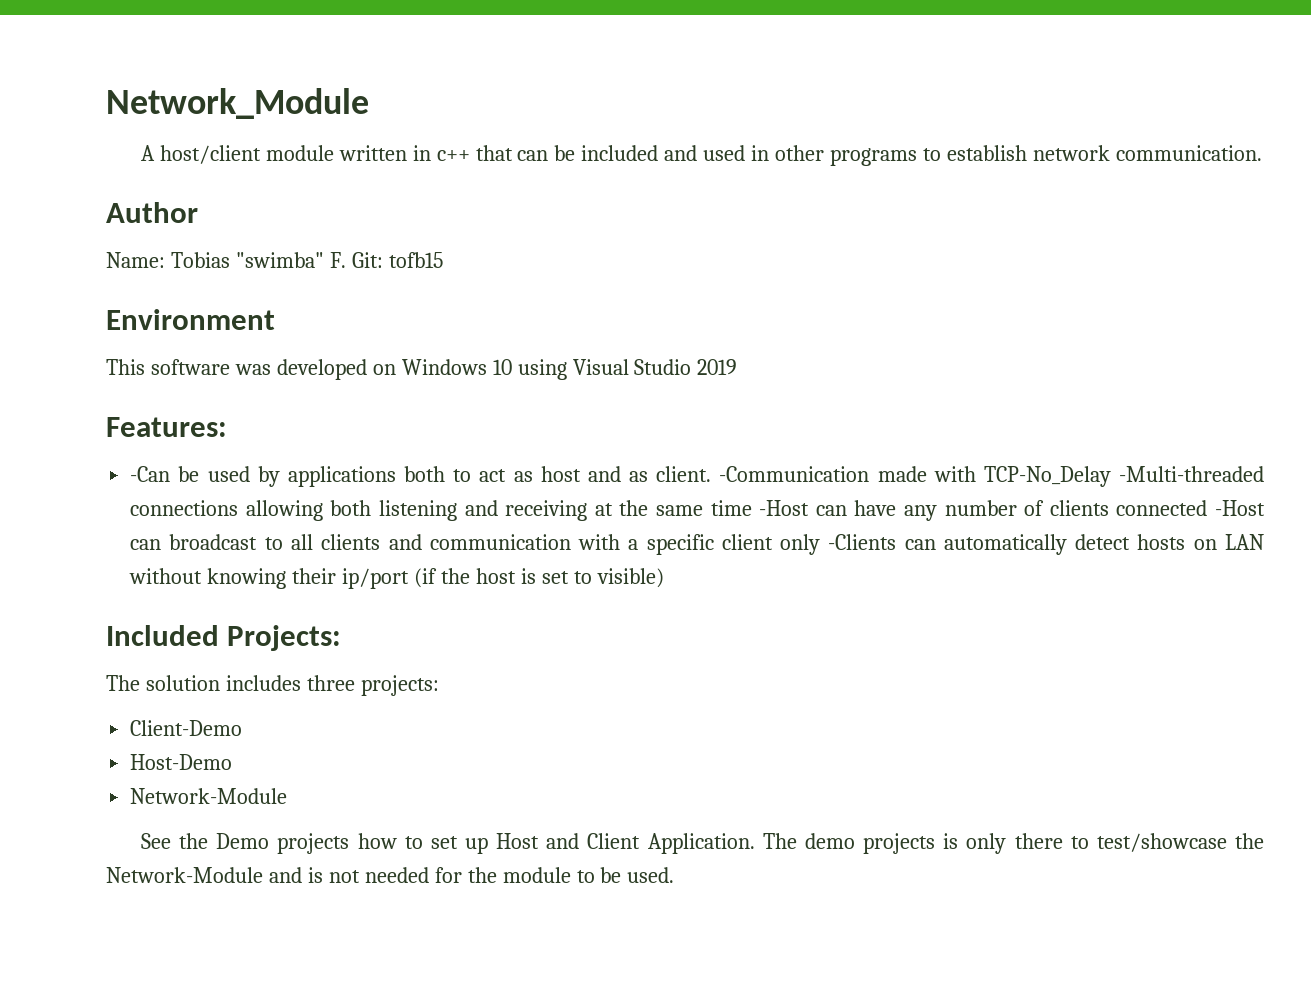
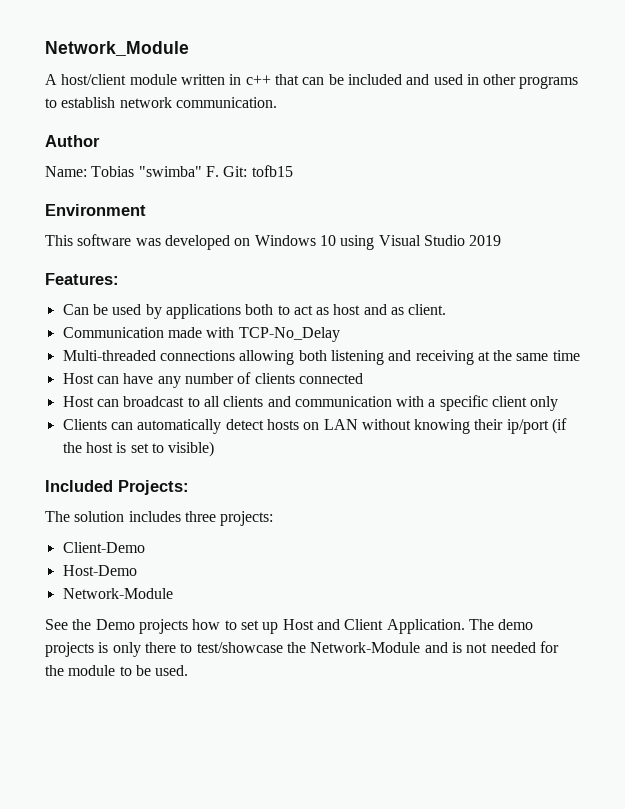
[130,466,171,482] -Can -> [62,304,89,315] Can
[719,466,870,482] -Communication -> [62,327,164,338] // Communication
[1119,466,1264,482] -Multi-threaded -> [62,350,156,361] // Multi-threaded
[759,500,810,516] -Host -> [62,373,94,384] // Host
[1215,500,1266,516] -Host -> [62,396,94,407] // Host
[828,534,897,550] -Clients -> [62,419,107,430] // Clients

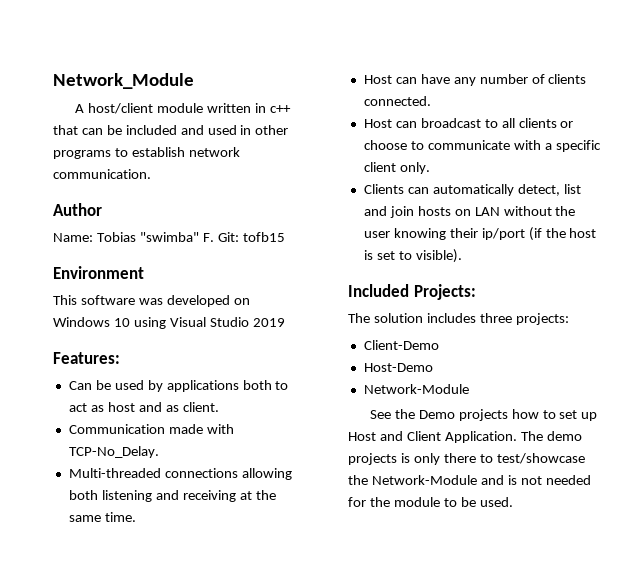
[238,327,340,342] TCP-No_Delay -> [68,446,159,458] TCP-No_Delay.
[552,350,580,361] time -> [104,512,136,522] time.
[298,373,363,384] connected -> [363,96,431,106] connected.
[267,396,392,407] and communication -> [560,121,574,128] [363,140,510,150] or choose to communicate
[530,396,559,411] only -> [399,162,430,174] only.
[225,419,264,430] detect -> [517,184,581,196] [363,206,414,218] detect, list and join
(411, 424) none -> [555,206,576,216] [363,231,390,238] the user
[168,441,215,457] visible) -> [415,249,462,263] visible).

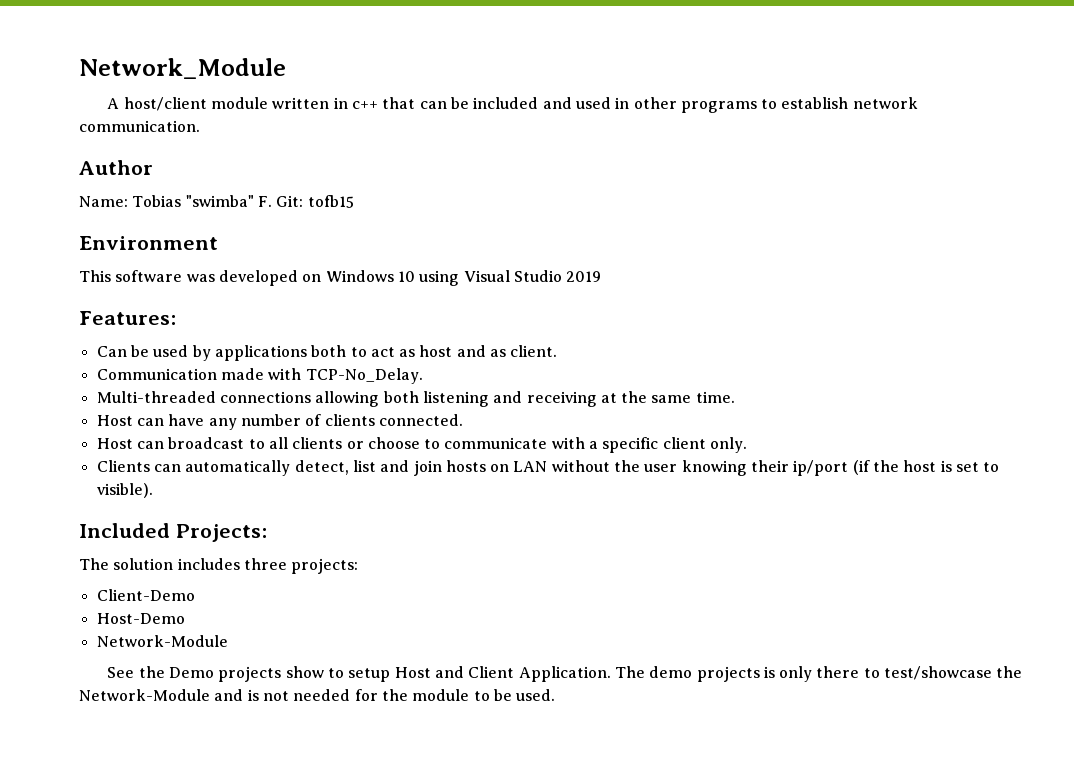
[511,409,598,421] how to set up -> [285,666,391,682] show to setup

